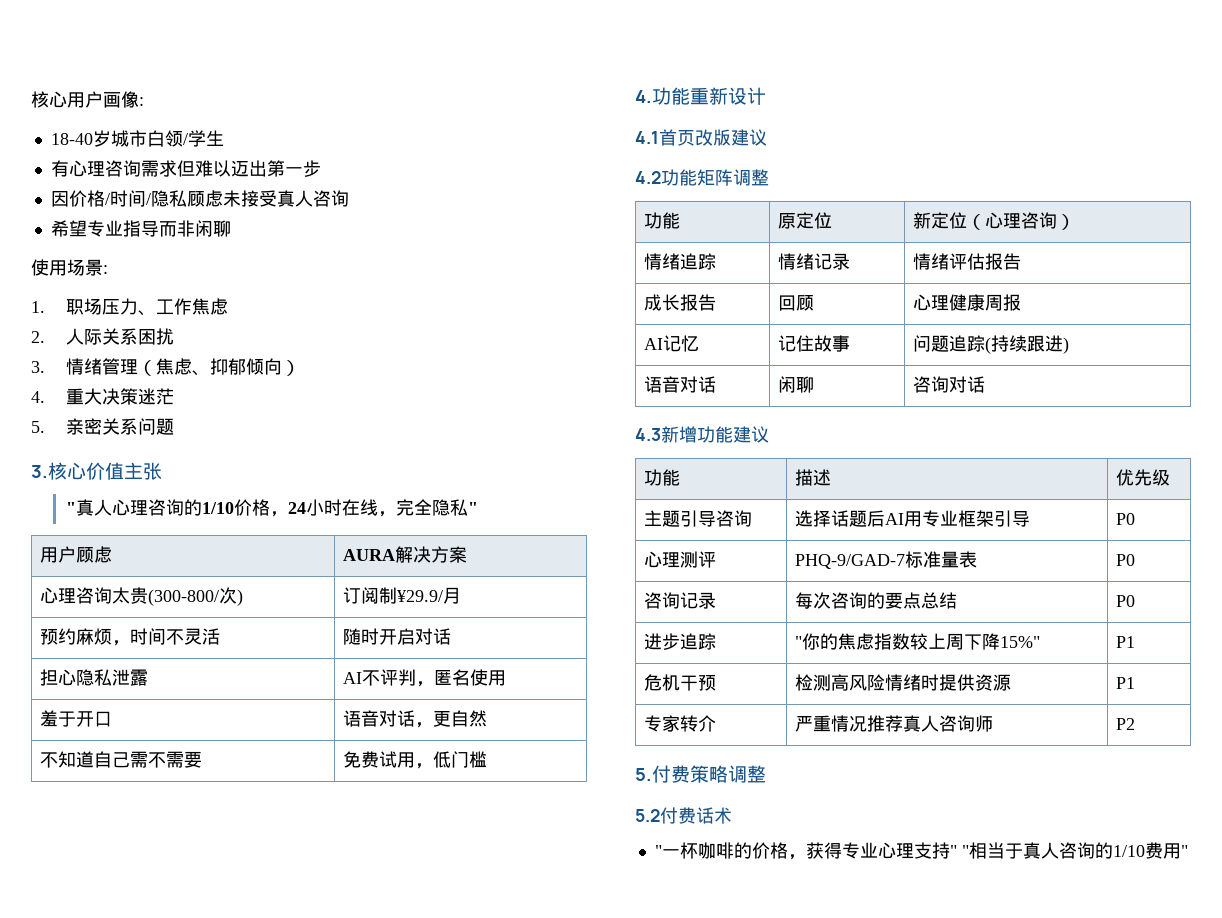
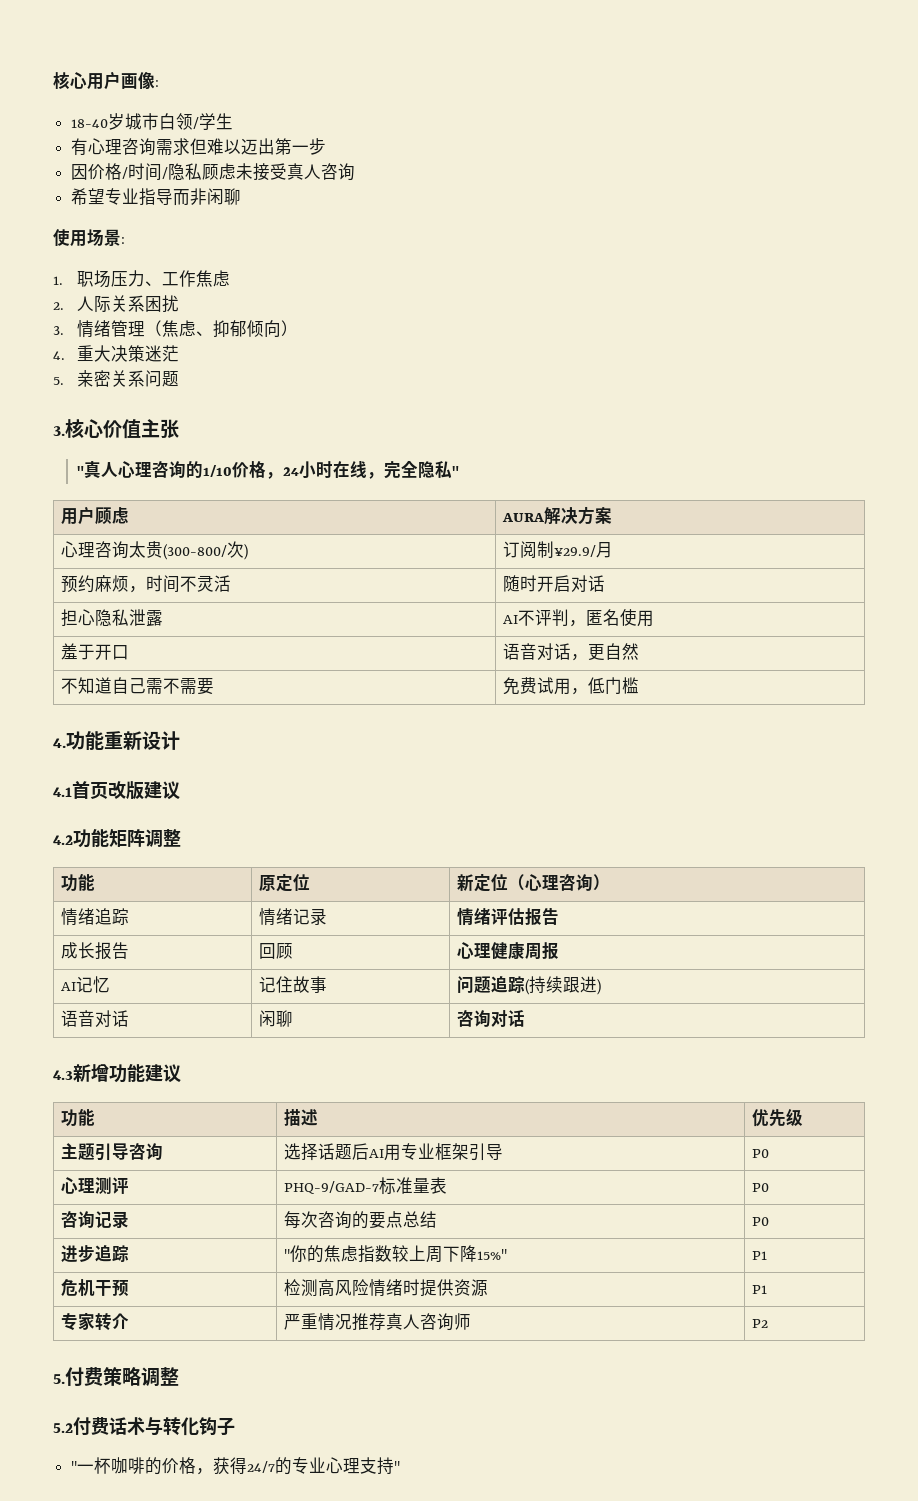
(732, 815) none -> [145,1417,235,1436] 与转化钩子
(842, 850) none -> [247,1457,293,1475] 24/7的
[961,842,1188,859] "相当于真人咨询的1/10费用" -> (401, 1466) none

